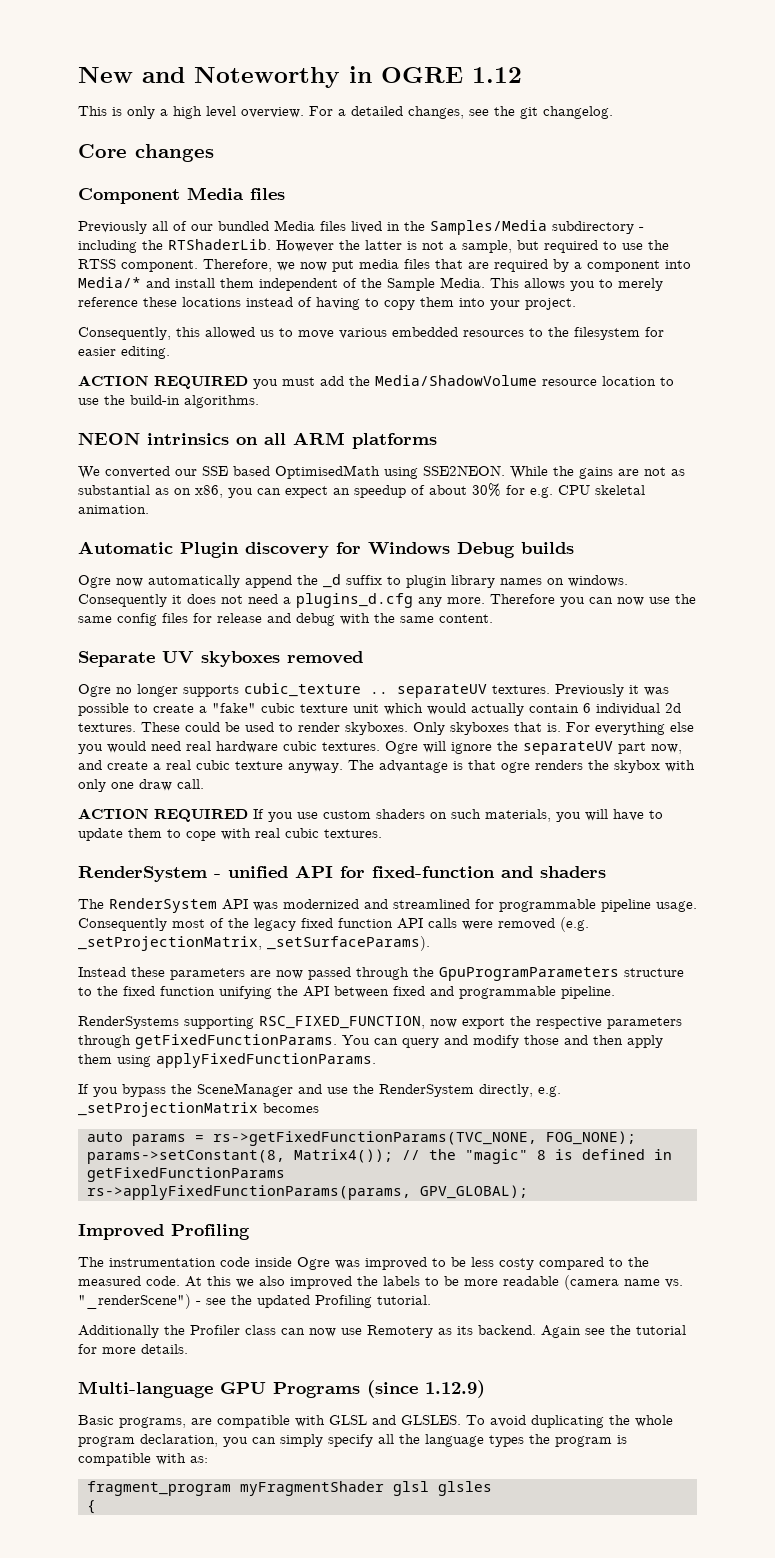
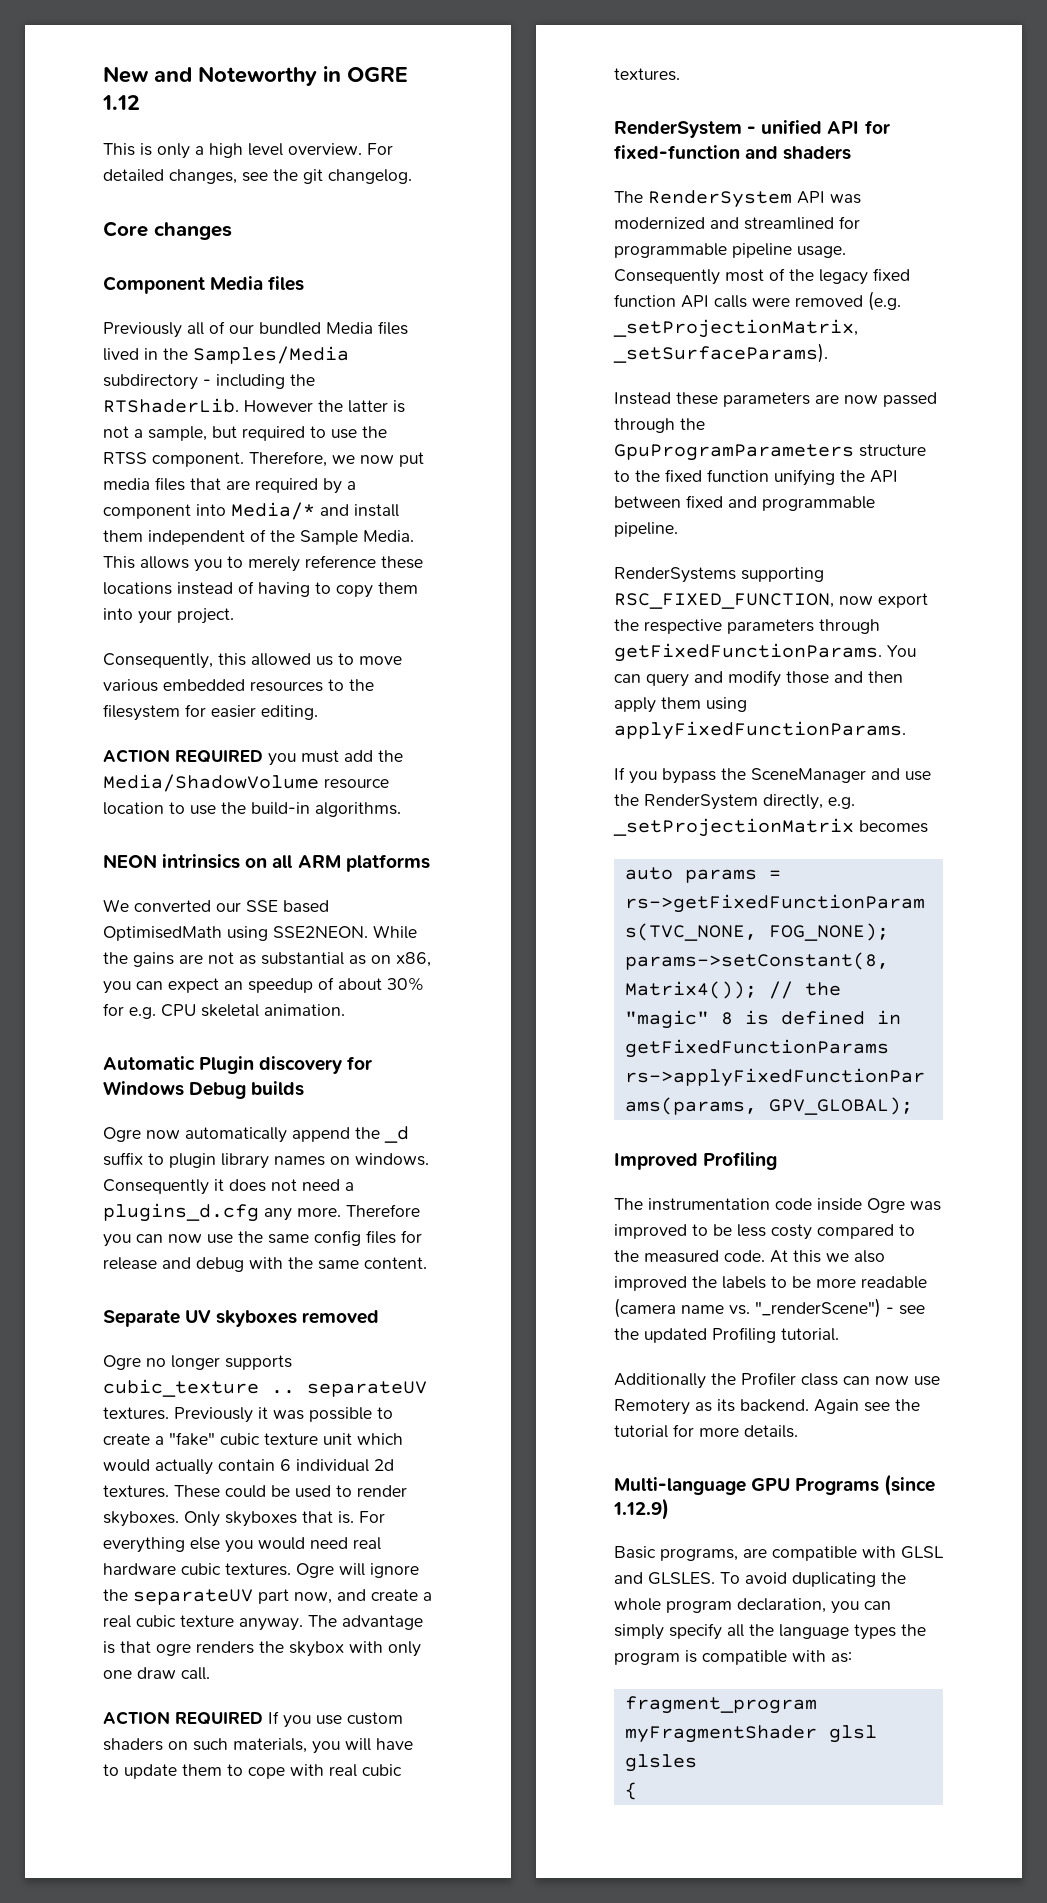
[338,109,346,116] a -> (393, 149) none

